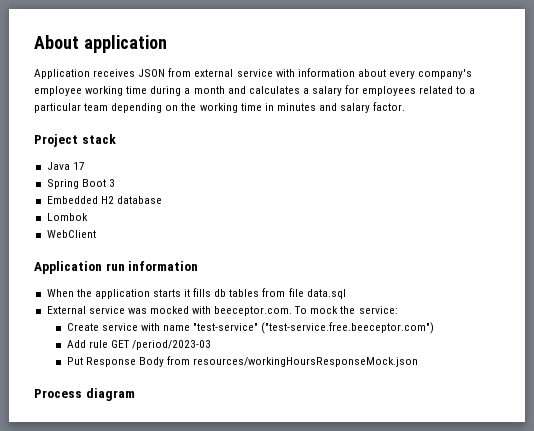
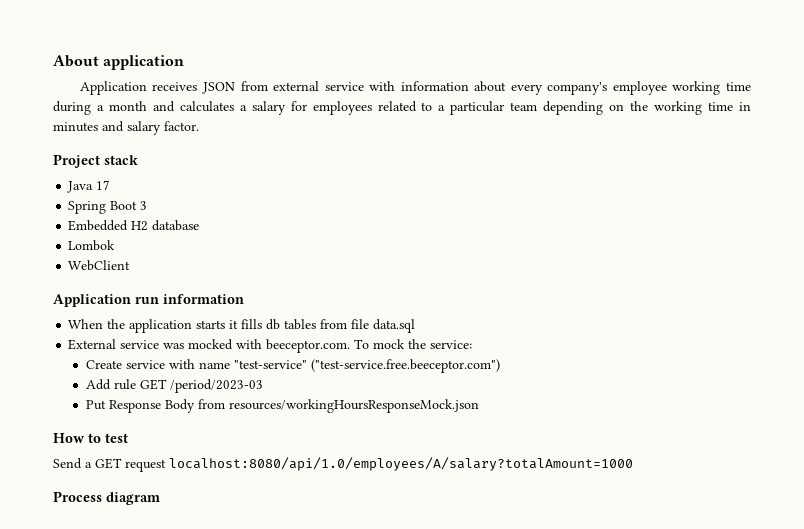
(418, 362) none -> [53,433,128,443] [53,457,633,472] // How to test // Send a GET request localhost:8080/api/1.0/employees/A/salary?totalAmount=1000

